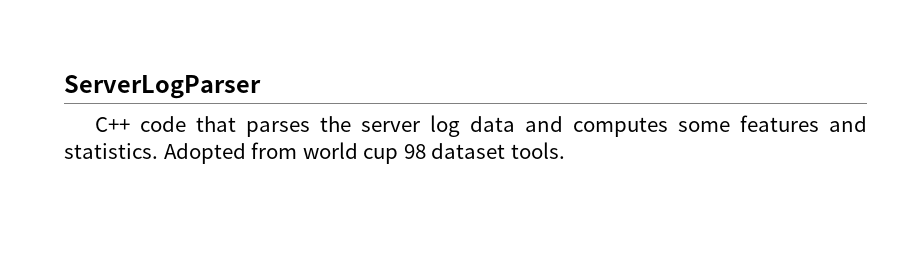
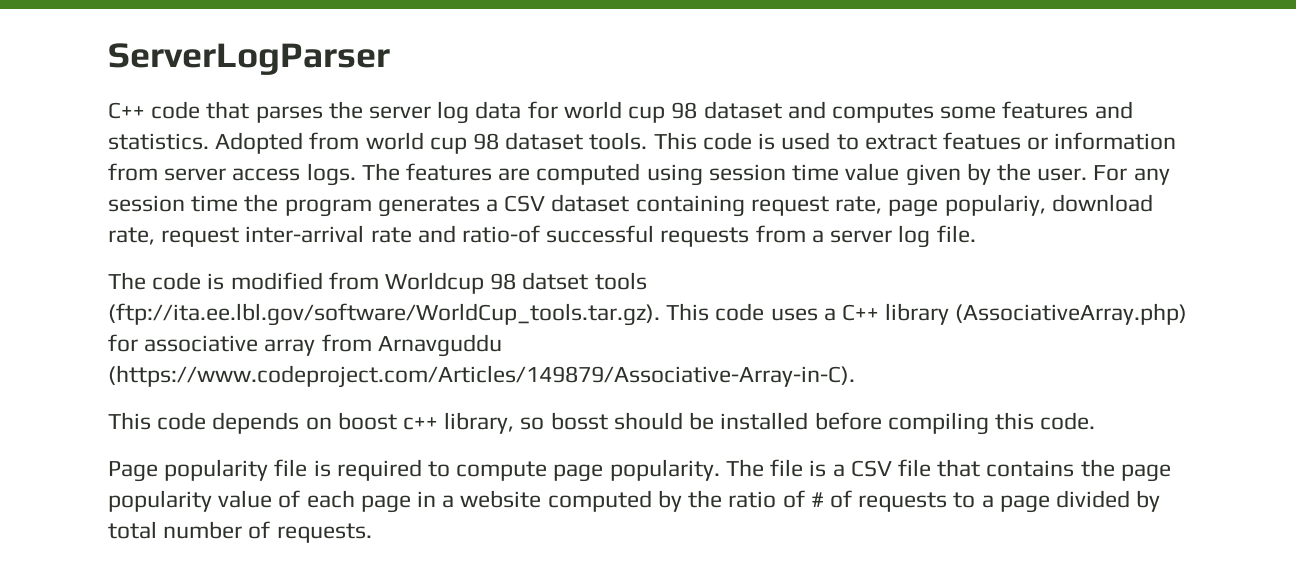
(515, 124) none -> [527,101,782,123] for world cup 98 dataset
(565, 150) none -> [653,132,1177,150] [108,163,1170,186] [108,194,1153,217] [108,225,976,248] [108,272,647,294] [108,303,1188,326] [108,334,502,357] [108,365,855,388] [108,412,1096,435] [108,459,1171,482] [108,490,1161,513] [108,521,372,543] This code is used to extract featues or information from server access logs. The features are computed using session time value given by the user. For any session time the program generates a CSV dataset containing request rate, page populariy, download rate, request inter-arrival rate and ratio-of successful requests from a server log file. // The code is modified from Worldcup 98 datset tools (ftp://ita.ee.lbl.gov/software/WorldCup_tools.tar.gz). This code uses a C++ library (AssociativeArray.php) for associative array from Arnavguddu (https://www.codeproject.com/Articles/149879/Associative-Array-in-C). // This code depends on boost c++ library, so bosst should be installed before compiling this code. // Page popularity file is required to compute page popularity. The file is a CSV file that contains the page popularity value of each page in a website computed by the ratio of # of requests to a page divided by total number of requests.

